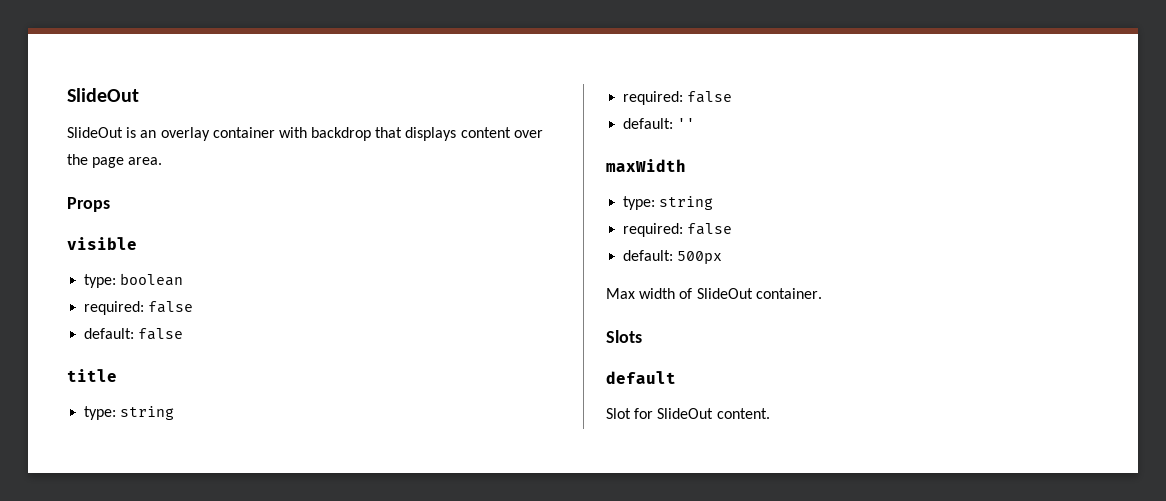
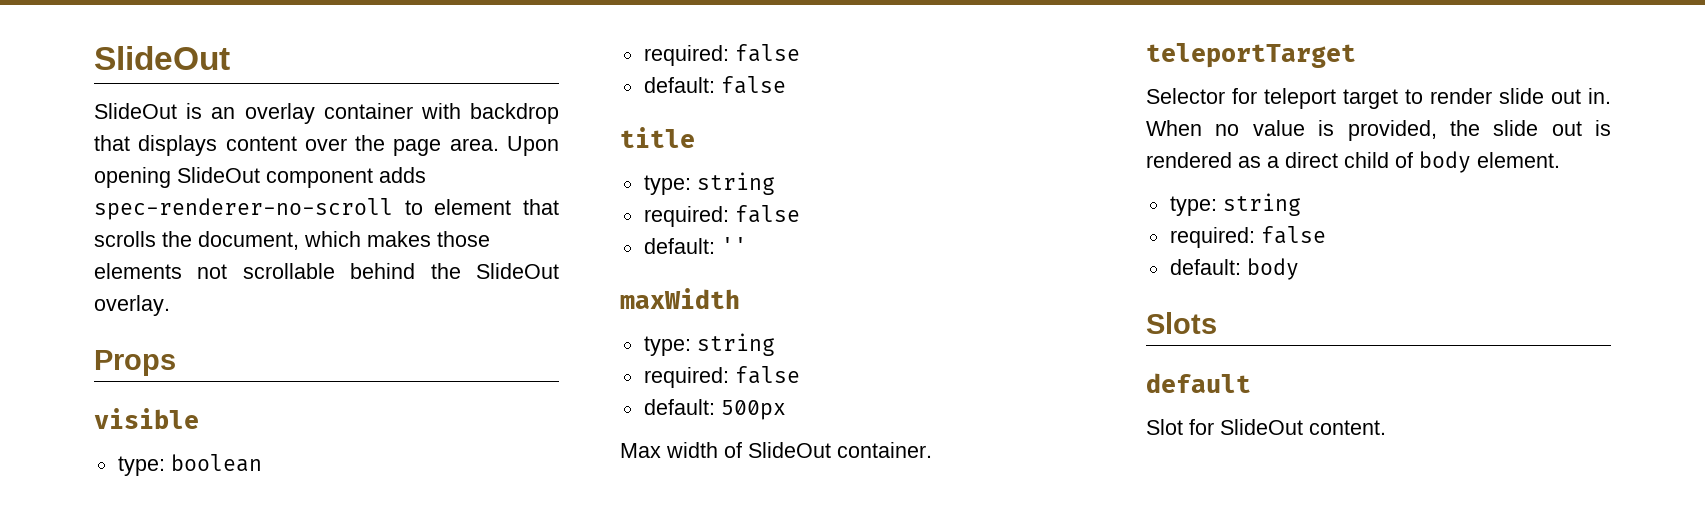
(163, 161) none -> [506,136,559,156] [94,167,426,188] [94,198,559,220] [94,231,490,250] [94,263,559,279] [94,295,170,316] Upon opening SlideOut component adds spec-renderer-no-scroll to element that scrolls the document, which makes those elements not scrollable behind the SlideOut overlay.
(822, 293) none -> [1146,43,1356,68] [1146,88,1611,109] [1146,120,1611,141] [1146,151,1560,173] [1169,193,1301,216] [1169,226,1326,248] [1169,258,1299,280] // teleportTarget // Selector for teleport target to render slide out in. When no value is provided, the slide out is rendered as a direct child of body element. // type: string // required: false // default: body

